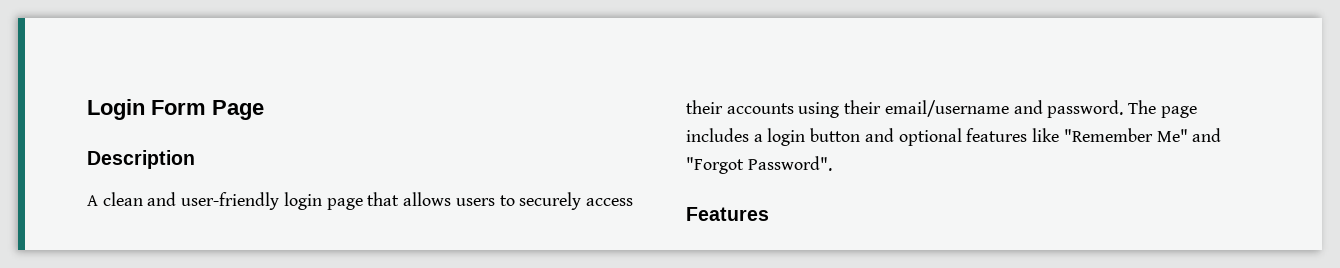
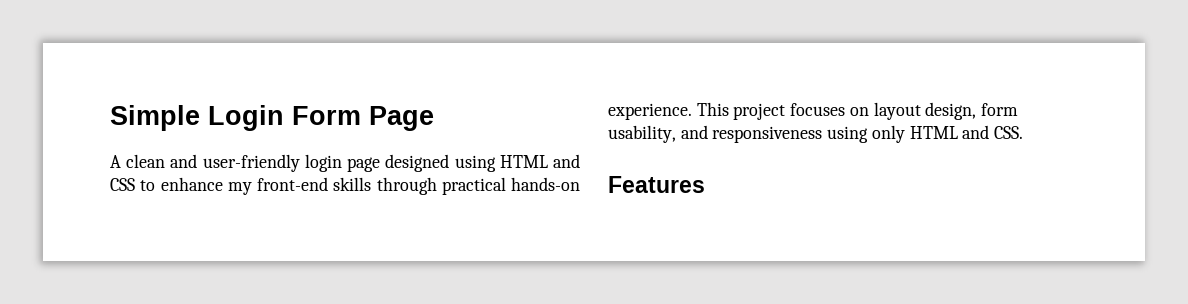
(87, 109) none -> [110,105,200,131] Simple
[87,150,195,169] // Description -> (434, 118) none
[367,192,633,210] [686,100,1197,118] [686,128,1222,146] [686,156,832,174] that allows users to securely access their accounts using their email/username and password. The page includes a login button and optional features like "Remember Me" and "Forgot Password". -> [385,154,580,172] [110,177,580,195] [608,102,1019,120] [608,125,1024,143] designed using HTML and CSS to enhance my front-end skills through practical hands-on experience. This project focuses on layout design, form usability, and responsiveness using only HTML and CSS.

